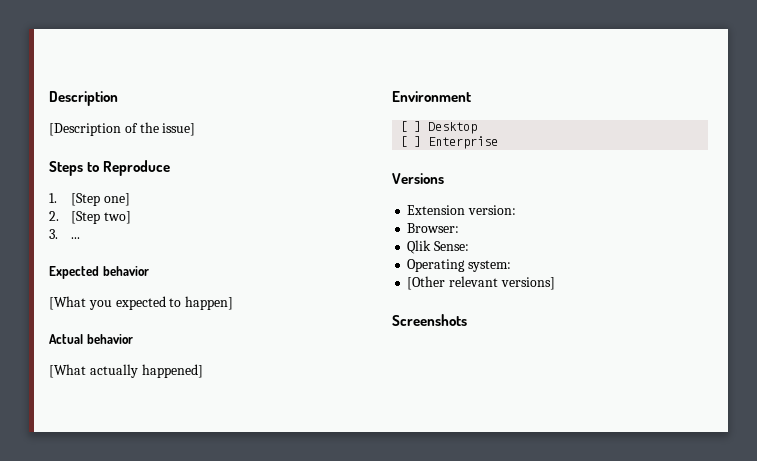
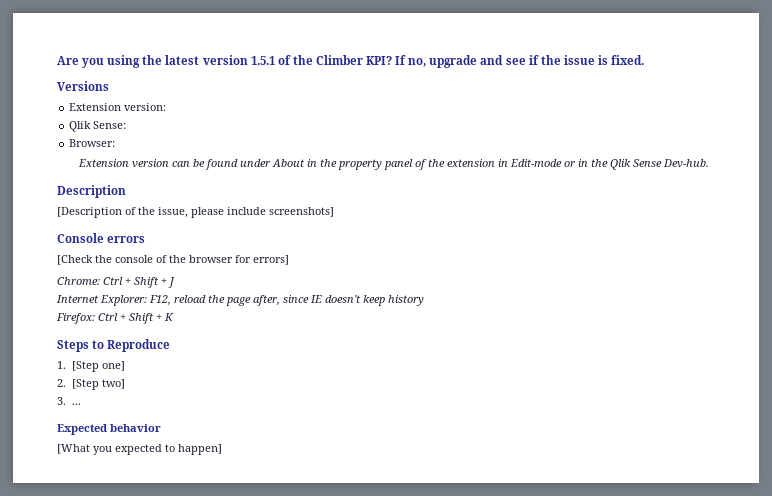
[49,91,118,106] [49,122,196,136] Description // [Description of the issue] -> [57,55,645,68] [57,81,109,91] [69,103,167,111] [69,121,127,132] [69,139,116,147] [77,159,709,170] [57,185,126,198] [57,207,334,218] [57,233,146,243] [57,255,289,265] [57,277,175,288] [56,295,424,306] [56,313,174,324] Are you using the latest version 1.5.1 of the Climber KPI? If no, upgrade and see if the issue is fixed. // Versions // Extension version: // Qlik Sense: // Browser: // Extension version can be found under About in the property panel of the extension in Edit-mode or in the Qlik Sense Dev-hub. // Description // [Description of the issue, please include screenshots] // Console errors // [Check the console of the browser for errors] // Chrome: Ctrl + Shift + J // Internet Explorer: F12, reload the page after, since IE doesn't keep history // Firefox: Ctrl + Shift + K
[49,334,133,344] [49,364,203,378] [392,91,471,102] [400,121,478,134] [400,136,499,149] [392,173,444,184] [407,205,517,215] [407,223,460,233] [407,240,470,254] [407,259,512,272] [407,276,555,290] [392,314,467,326] // Actual behavior // [What actually happened] // Environment // [ ] Desktop // [ ] Enterprise // Versions // Extension version: // Browser: // Qlik Sense: // Operating system: // [Other relevant versions] // Screenshots -> (222, 449) none

